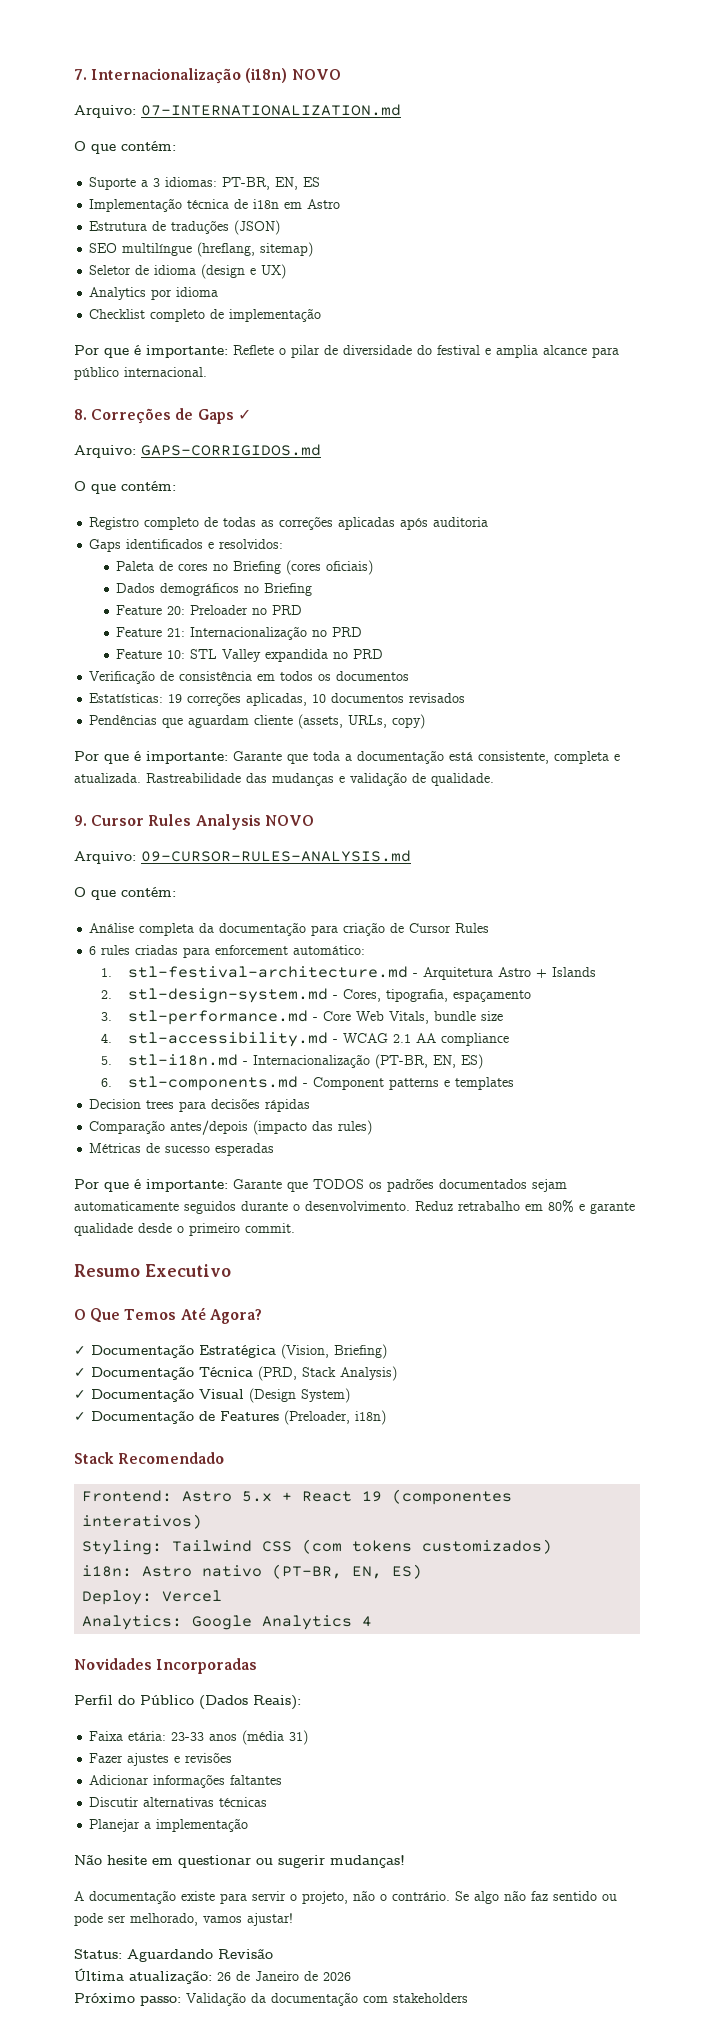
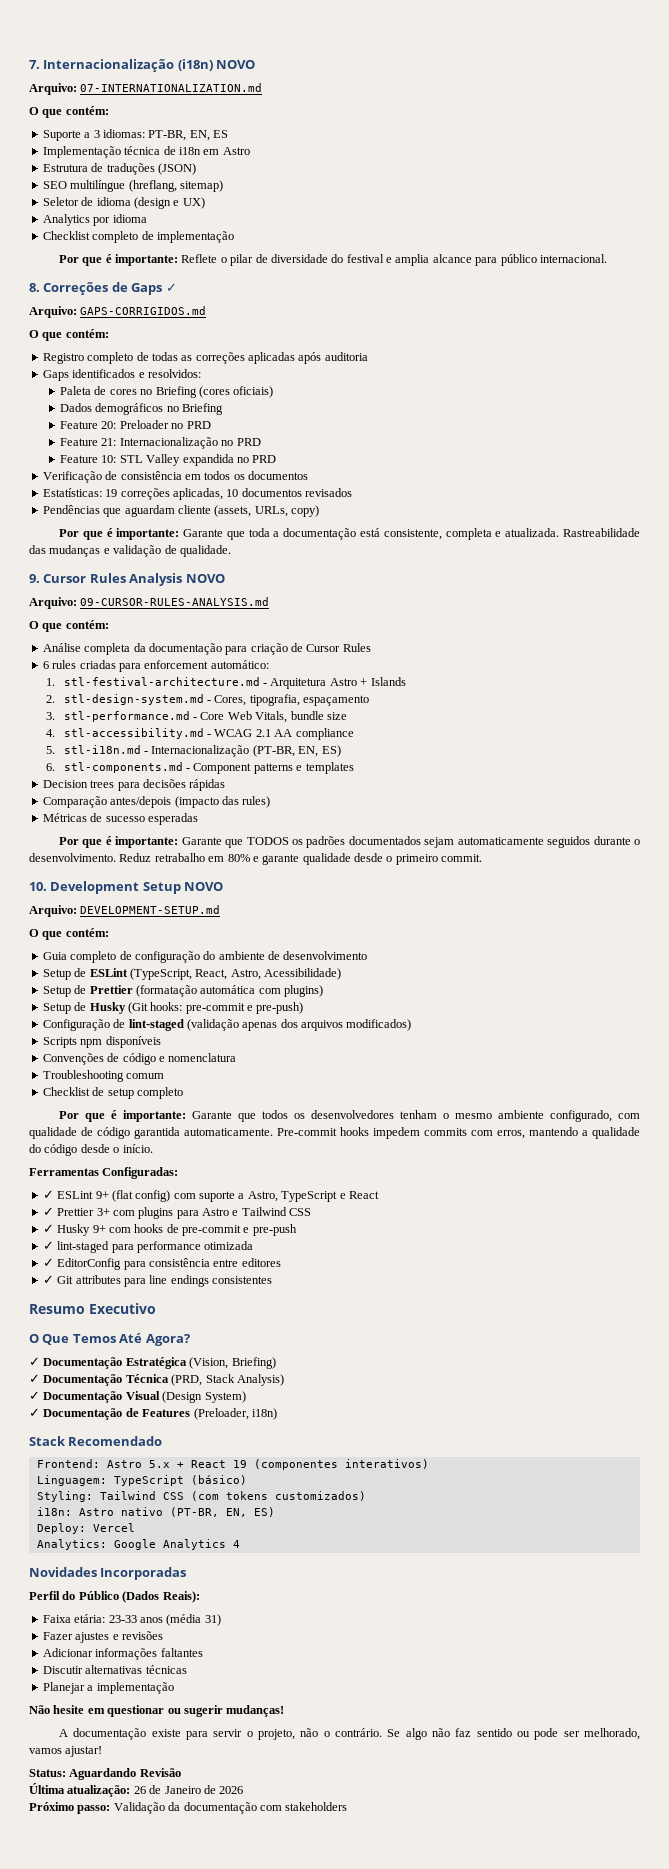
(295, 1228) none -> [29,881,224,894] [29,905,221,917] [29,928,109,940] [42,951,368,963] [42,968,341,980] [42,985,323,997] [42,1002,304,1014] [42,1019,412,1031] [42,1036,161,1048] [42,1053,237,1065] [42,1070,165,1082] [42,1087,183,1099] [58,1110,641,1122] [29,1127,640,1139] [29,1144,153,1156] [29,1167,179,1179] [42,1190,379,1202] [42,1207,312,1219] [42,1224,297,1236] [42,1241,254,1253] [42,1258,281,1270] [42,1275,272,1287] // 10. Development Setup NOVO // Arquivo: DEVELOPMENT-SETUP.md // O que contém: // Guia completo de configuração do ambiente de desenvolvimento // Setup de ESLint (TypeScript, React, Astro, Acessibilidade) // Setup de Prettier (formatação automática com plugins) // Setup de Husky (Git hooks: pre-commit e pre-push) // Configuração de lint-staged (validação apenas dos arquivos modificados) // Scripts npm disponíveis // Convenções de código e nomenclatura // Troubleshooting comum // Checklist de setup completo // Por que é importante: Garante que todos os desenvolvedores tenham o mesmo ambiente configurado, com qualidade de código garantida automaticamente. Pre-commit hooks impedem commits com erros, mantendo a qualidade do código desde o início. // Ferramentas Configuradas: // ✓ ESLint 9+ (flat config) com suporte a Astro, TypeScript e React // ✓ Prettier 3+ com plugins para Astro e Tailwind CSS // ✓ Husky 9+ com hooks de pre-commit e pre-push // ✓ lint-staged para performance otimizada // ✓ EditorConfig para consistência entre editores // ✓ Git attributes para line endings consistentes
(203, 1521) none -> [36,1475,247,1486] // Linguagem: TypeScript (básico)

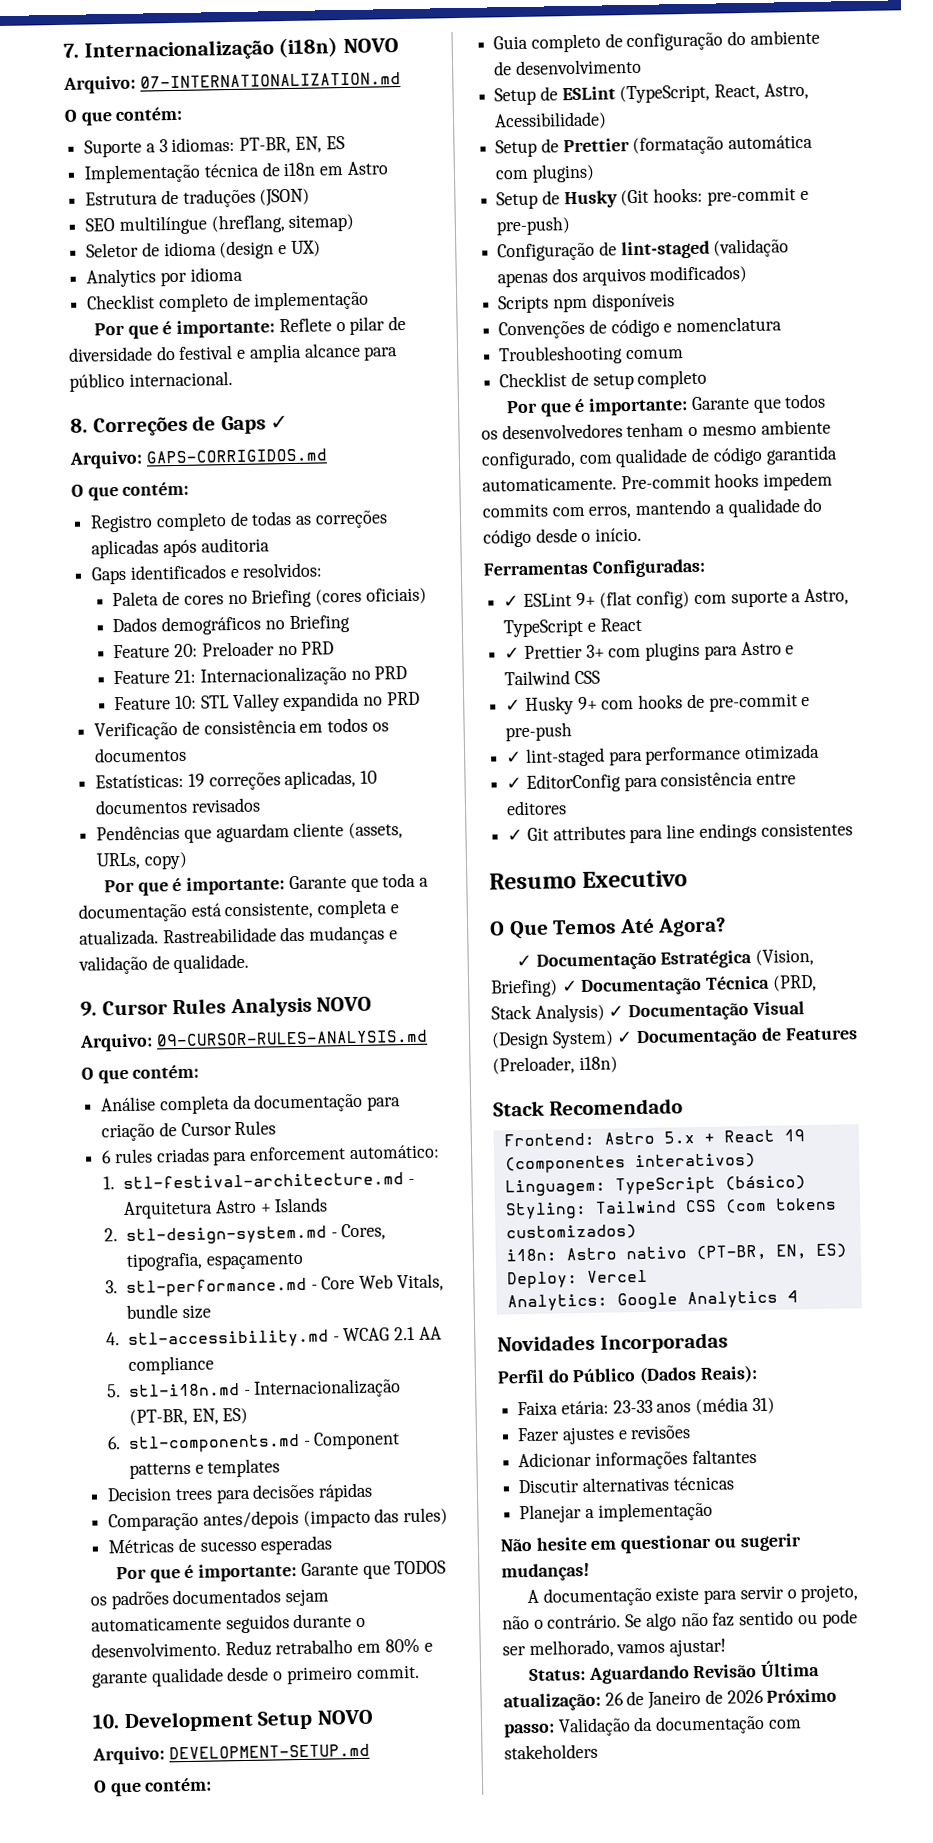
(276, 1363) // -> (558, 988) none
(284, 1380) // -> (605, 1013) none
(246, 1397) // -> (614, 1039) none
(181, 1772) // -> (758, 1671) none
(244, 1790) // -> (764, 1696) none

